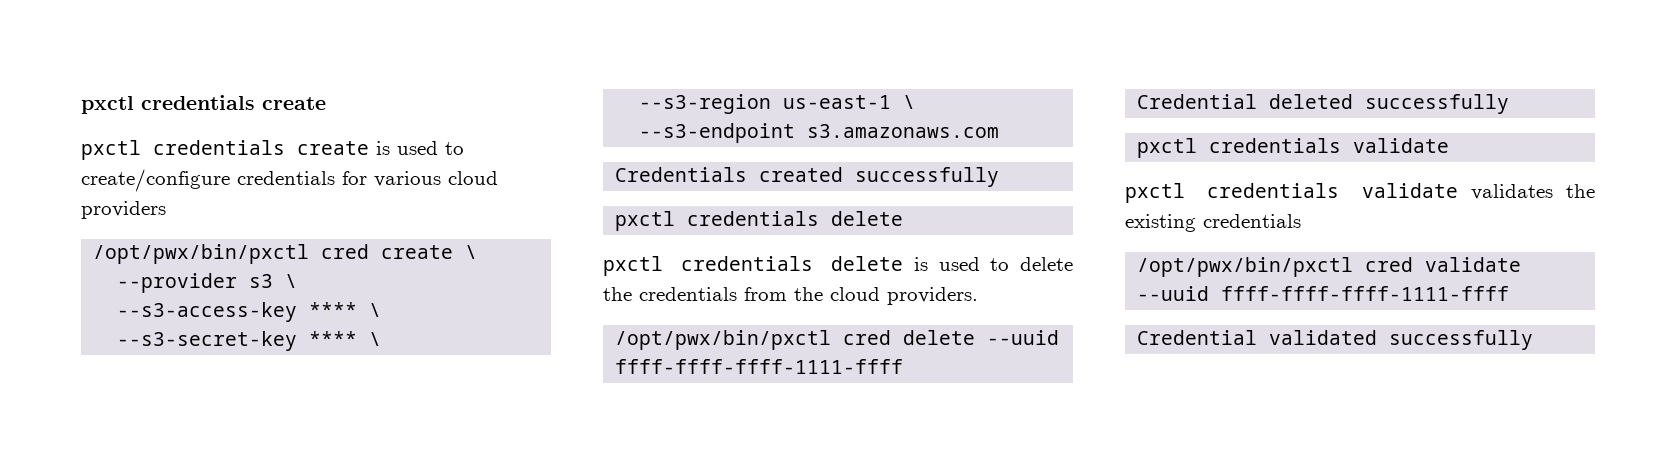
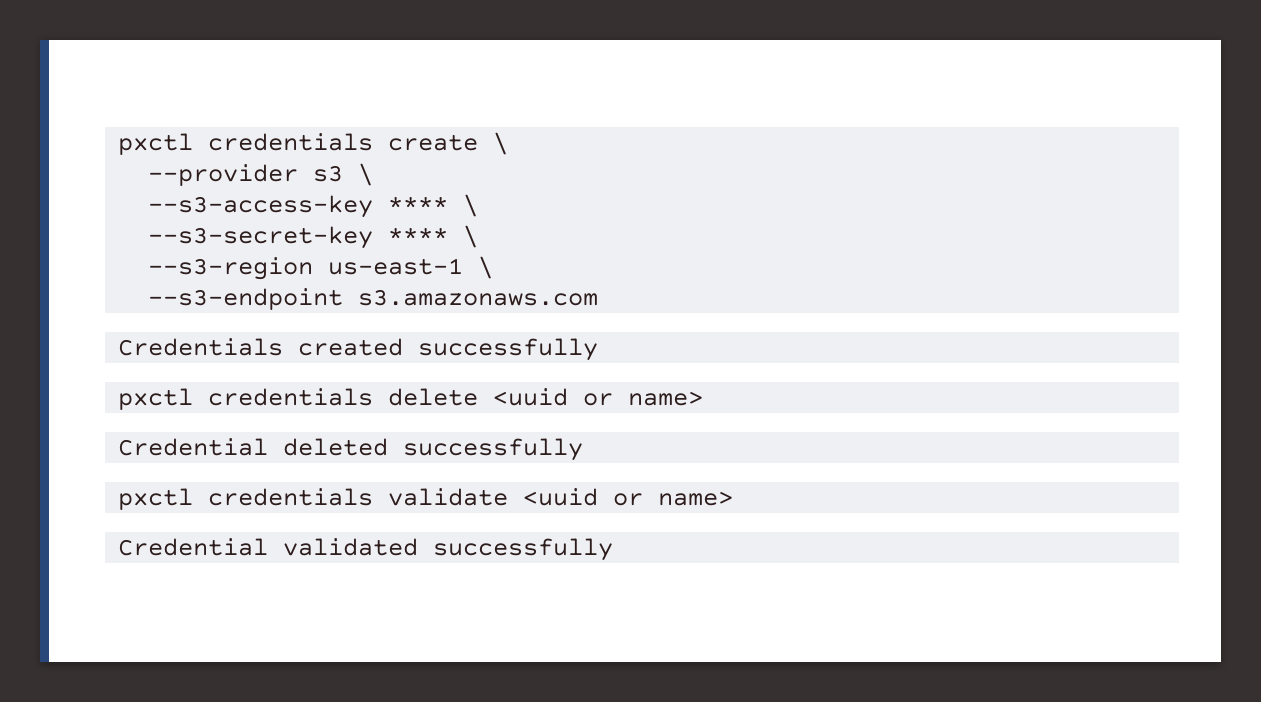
[81,95,326,114] [81,140,464,160] [81,169,498,192] [81,201,166,219] [93,244,454,264] pxctl credentials create // pxctl credentials create is used to create/configure credentials for various cloud providers // /opt/pwx/bin/pxctl cred create -> [118,133,479,155] pxctl credentials create
[603,256,1073,276] [603,287,978,305] [615,330,1060,350] [615,359,904,374] // pxctl credentials delete is used to delete the credentials from the cloud providers. // /opt/pwx/bin/pxctl cred delete --uuid ffff-ffff-ffff-1111-ffff -> [493,388,704,406] <uuid or name>
[1125,183,1595,203] [1125,214,1301,232] [1137,257,1522,277] [1137,286,1510,301] // pxctl credentials validate validates the existing credentials // /opt/pwx/bin/pxctl cred validate --uuid ffff-ffff-ffff-1111-ffff -> [523,488,734,506] <uuid or name>

